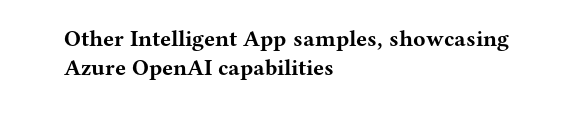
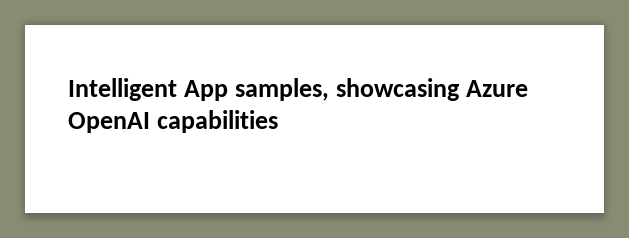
[64,30,124,46] Other -> (68, 89) none

